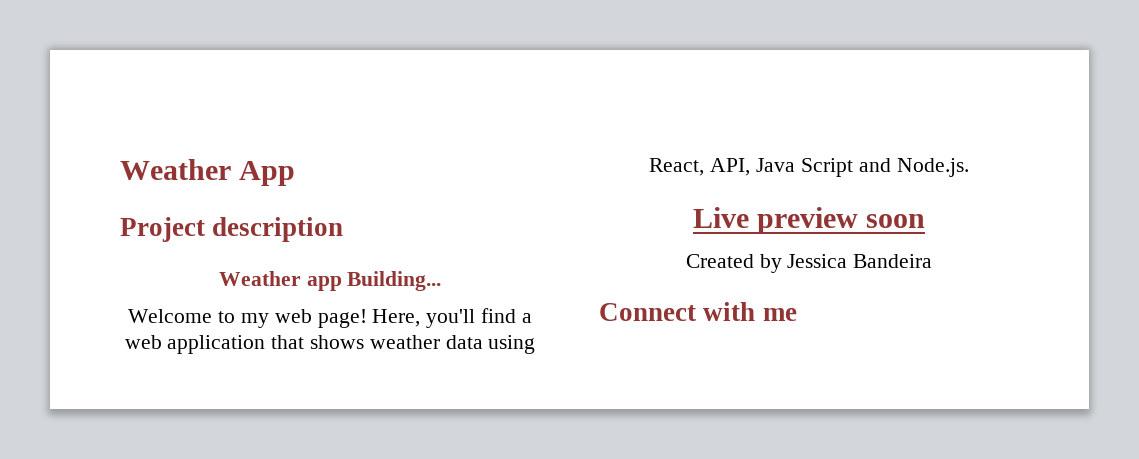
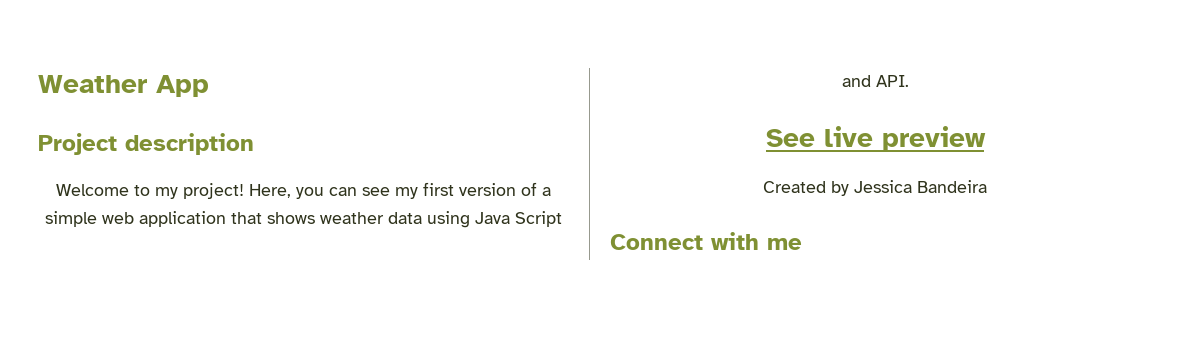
[218,271,442,291] // Weather app Building... -> (254, 144) none
[274,308,532,328] web page! Here, you'll find a -> [182,182,551,199] [44,211,97,227] project! Here, you can see my first version of a simple
[649,158,751,176] React, API, -> (470, 219) none
[896,158,969,177] [692,207,749,228] Node.js. // Live -> [875,75,909,87] [765,126,873,147] API. // See live
[866,214,926,228] soon -> (986, 138) none

